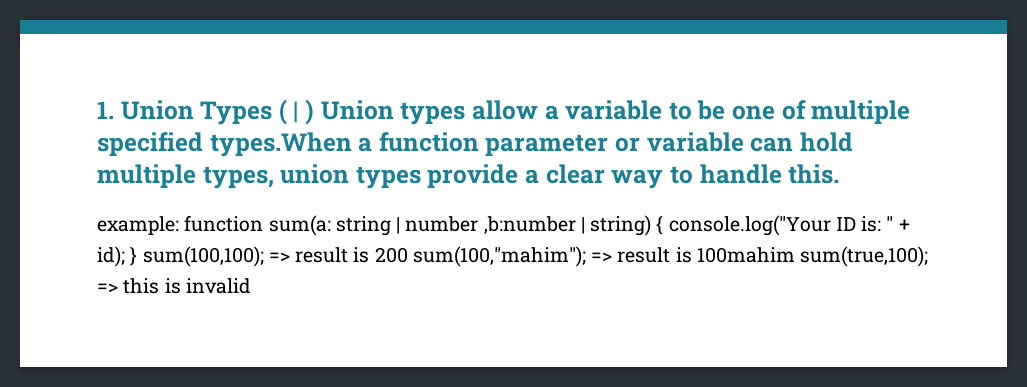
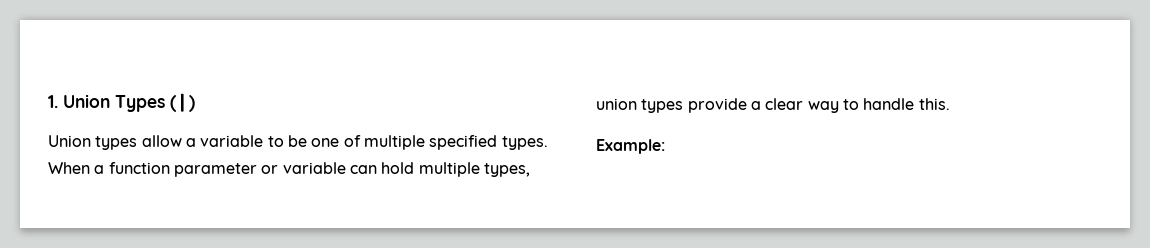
[278,99,315,125] ( | ) -> [170,93,195,112] (|) //
[209,132,352,157] types.When -> [501,136,548,150] [48,162,90,174] types. When
[97,215,910,236] [97,246,929,267] [97,278,251,294] example: function sum(a: string | number ,b:number | string) { console.log("Your ID is: " + id); } sum(100,100); => result is 200 sum(100,"mahim"); => result is 100mahim sum(true,100); => this is invalid -> [596,139,665,154] Example:

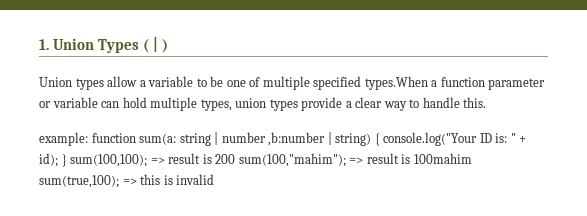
[170,93,195,112] (|) -> [143,37,169,53] ( | )
[501,136,548,150] [48,162,90,174] types. When -> [364,76,428,90] types.When
[596,139,665,154] Example: -> [39,132,527,146] [39,153,472,167] [39,174,215,188] example: function sum(a: string | number ,b:number | string) { console.log("Your ID is: " + id); } sum(100,100); => result is 200 sum(100,"mahim"); => result is 100mahim sum(true,100); => this is invalid

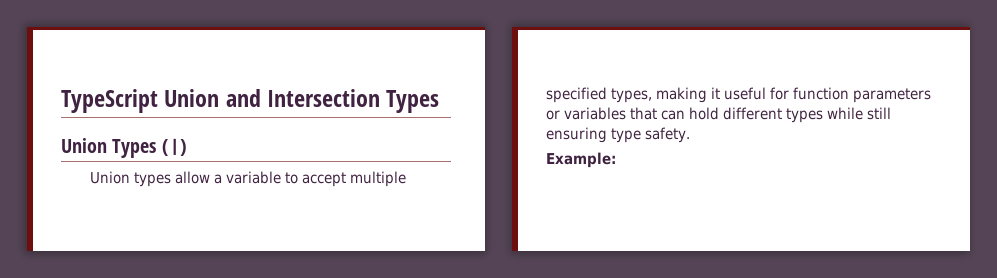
[39,37,169,53] 1. Union Types ( | ) -> [61,89,440,113] [61,138,187,158] TypeScript Union and Intersection Types // Union Types (|)
[210,76,546,90] [39,97,487,111] [39,132,527,146] [39,153,472,167] [39,174,215,188] be one of multiple specified types.When a function parameter or variable can hold multiple types, union types provide a clear way to handle this. // example: function sum(a: string | number ,b:number | string) { console.log("Your ID is: " + id); } sum(100,100); => result is 200 sum(100,"mahim"); => result is 100mahim sum(true,100); => this is invalid -> [301,171,406,187] [546,87,931,103] [546,107,891,123] [546,127,690,143] [546,152,616,168] accept multiple specified types, making it useful for function parameters or variables that can hold different types while still ensuring type safety. // Example:

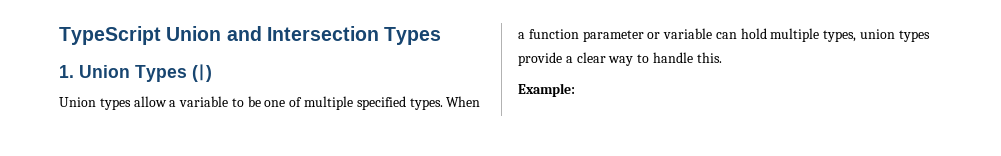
(440, 101) none -> [59,65,74,78] 1.
[301,171,406,187] [546,87,931,103] [546,107,891,123] [546,127,690,143] accept multiple specified types, making it useful for function parameters or variables that can hold different types while still ensuring type safety. -> [247,96,481,110] [518,28,930,42] [518,52,722,66] be one of multiple specified types. When a function parameter or variable can hold multiple types, union types provide a clear way to handle this.

